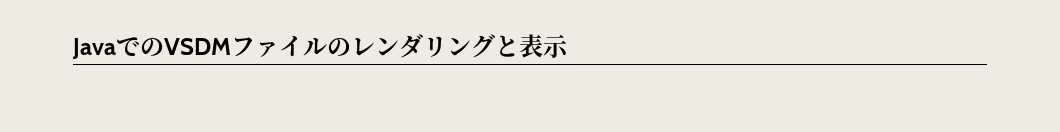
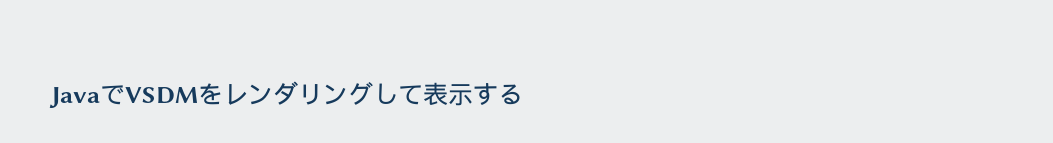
[140,34,569,58] のVSDMファイルのレンダリングと表示 -> [125,81,523,106] VSDMをレンダリングして表示する

